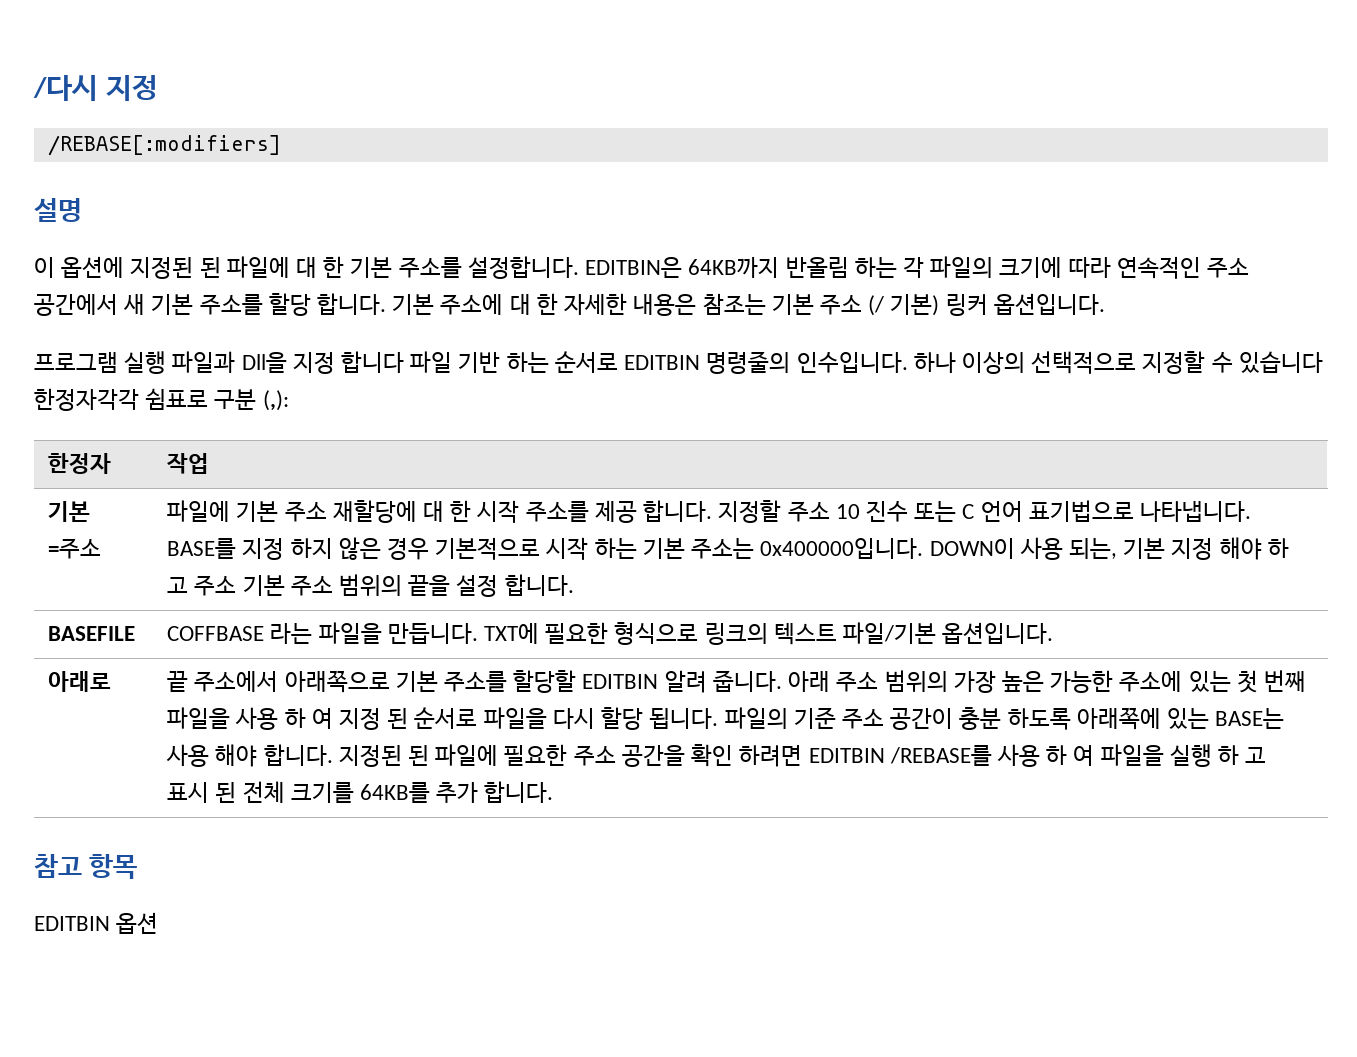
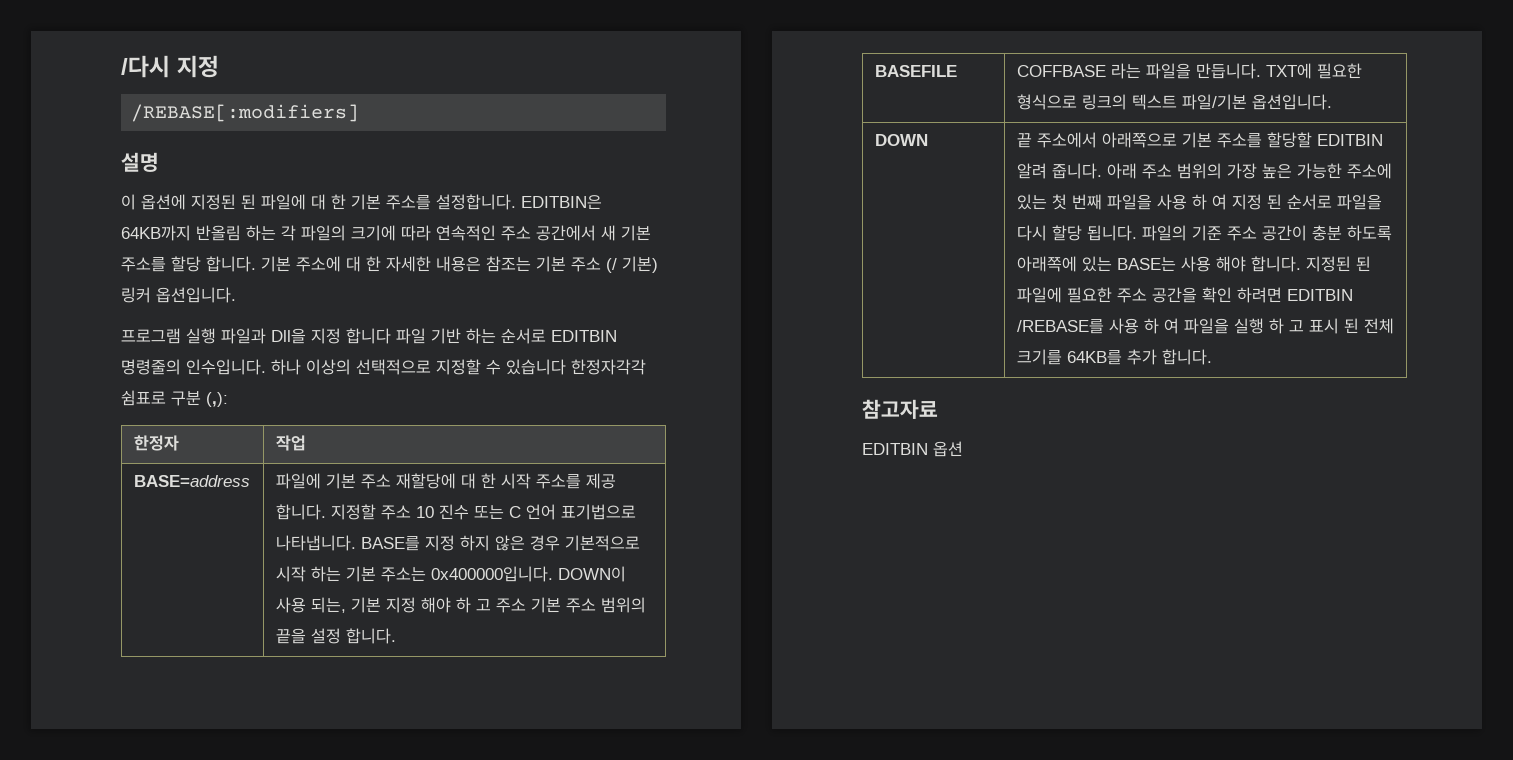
[48,501,91,522] [48,538,102,559] 기본 =주소 -> [133,475,250,487] BASE=address
[48,671,112,692] 아래로 -> [874,134,928,146] DOWN
[34,854,138,879] 참고 항목 -> [862,399,938,419] 참고자료

